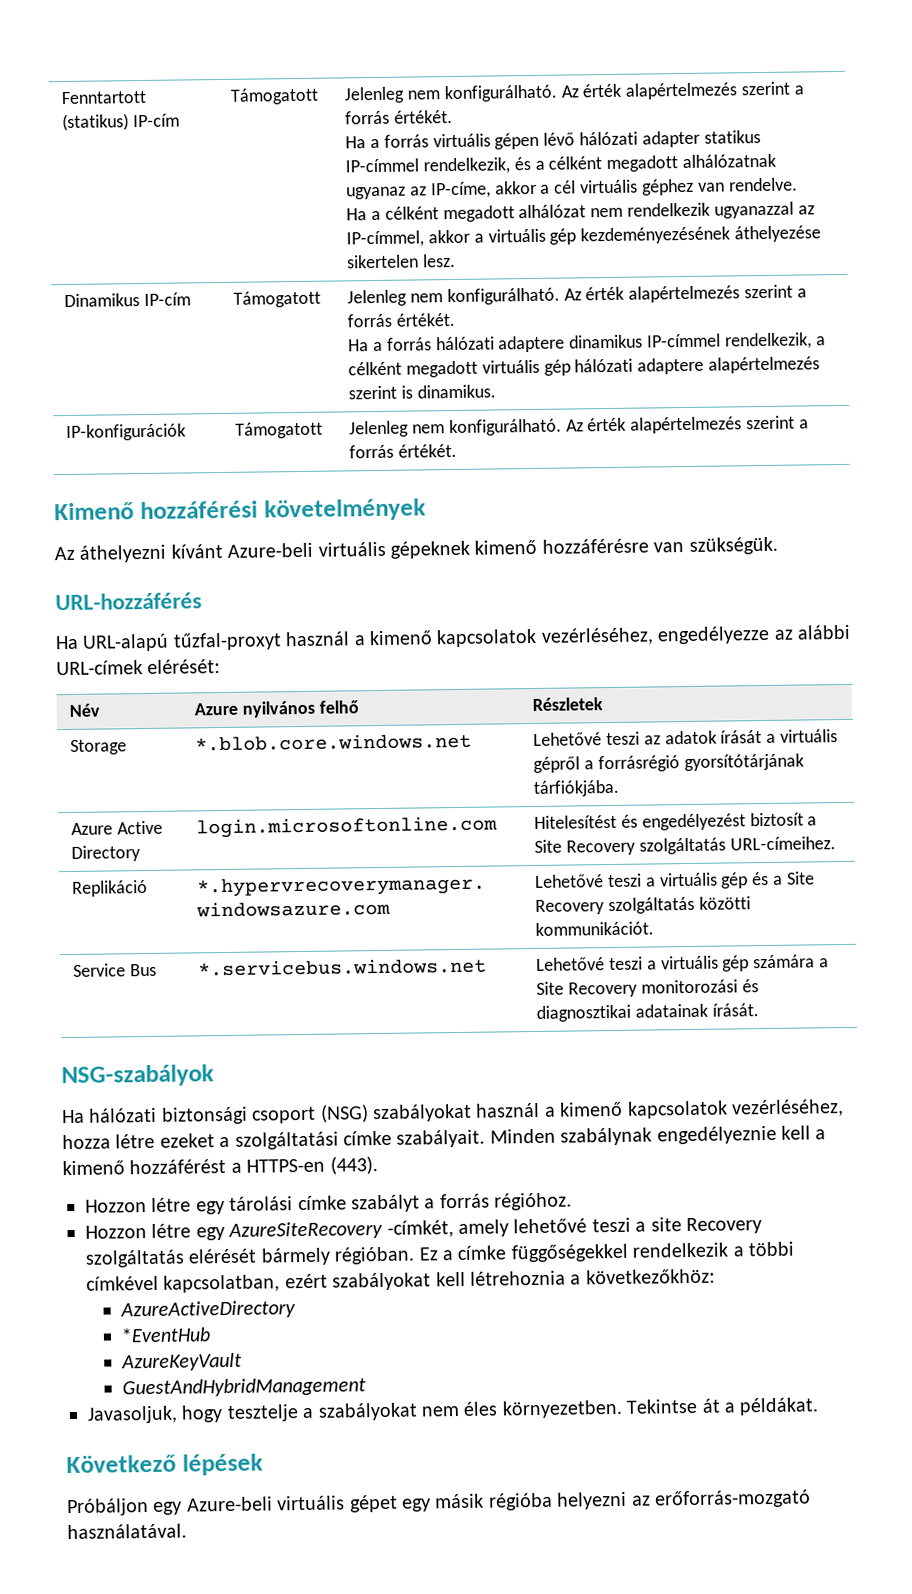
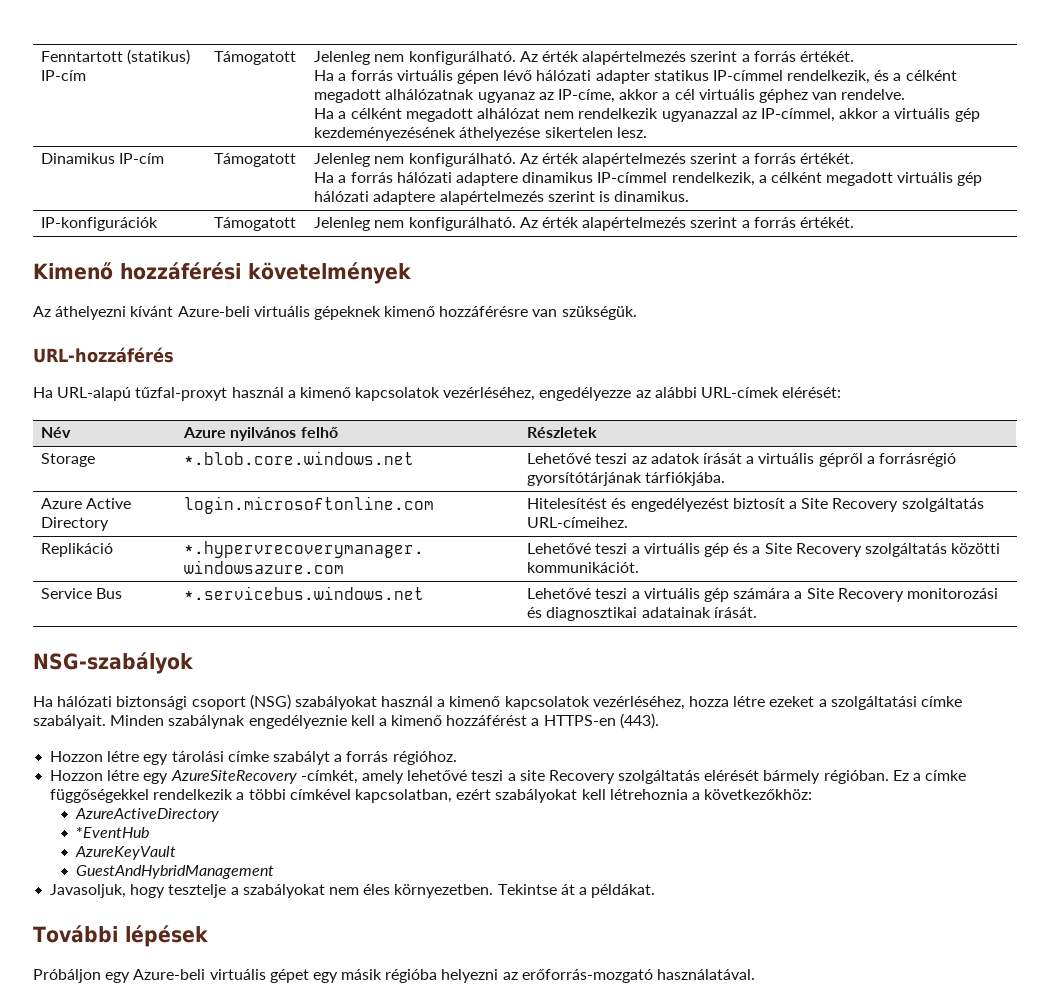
[66,1454,176,1474] Következő -> [33,925,118,943] További

